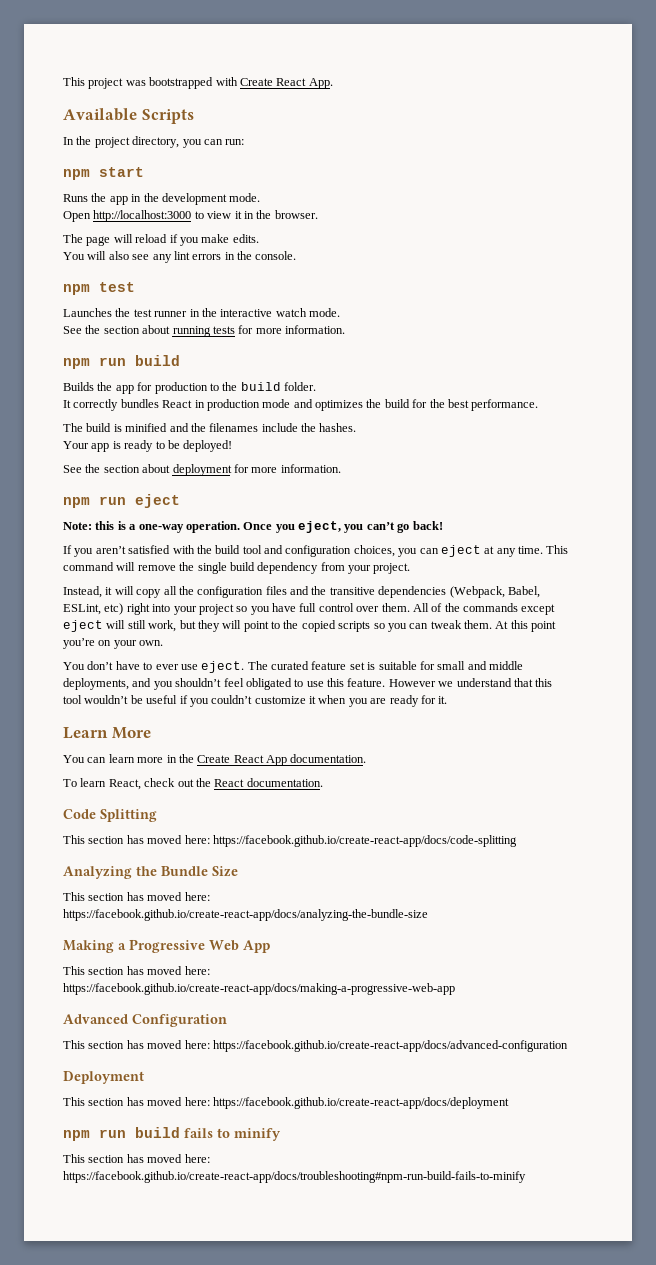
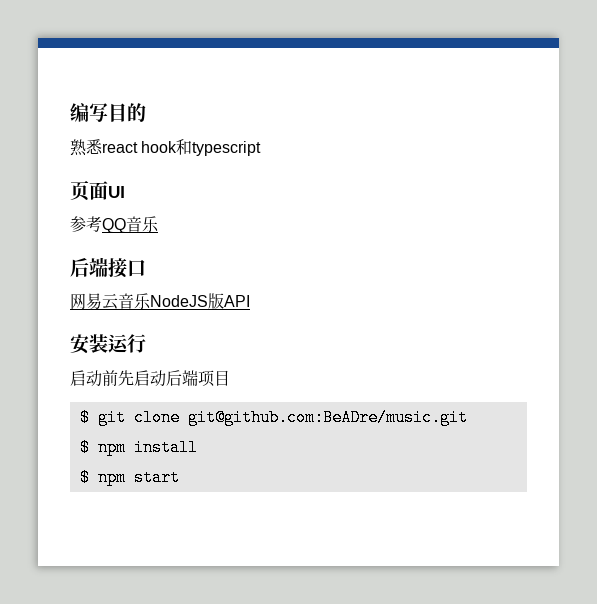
[63,77,333,89] [63,108,194,124] [63,136,245,148] [63,167,144,180] [63,193,261,205] [63,210,318,222] [63,234,259,246] [63,251,297,263] [63,282,135,295] [63,308,340,317] [63,325,345,337] [63,355,180,369] [63,382,316,394] [63,399,539,411] [63,423,357,432] [63,440,233,452] [63,464,341,476] [63,494,180,508] [63,521,443,533] [63,545,569,557] [63,562,411,574] [63,586,540,598] [63,603,556,615] [63,620,557,632] [63,638,164,649] [63,661,523,673] [63,678,553,690] [63,695,448,707] [63,727,151,739] [63,754,367,766] [63,778,323,790] [63,809,157,822] [63,835,517,847] [63,866,238,879] [63,892,210,901] [63,909,428,921] [63,939,270,953] [63,966,210,975] [63,983,455,995] [63,1014,227,1027] [63,1040,568,1052] [63,1071,144,1084] [63,1097,509,1109] [63,1127,281,1141] [63,1154,210,1163] [63,1171,526,1183] This project was bootstrapped with Create React App. // Available Scripts // In the project directory, you can run: // npm start // Runs the app in the development mode. // Open http://localhost:3000 to view it in the browser. // The page will reload if you make edits. // You will also see any lint errors in the console. // npm test // Launches the test runner in the interactive watch mode. // See the section about running tests for more information. // npm run build // Builds the app for production to the build folder. // It correctly bundles React in production mode and optimizes the build for the best performance. // The build is minified and the filenames include the hashes. // Your app is ready to be deployed! // See the section about deployment for more information. // npm run eject // Note: this is a one-way operation. Once you eject, you can’t go back! // If you aren’t satisfied with the build tool and configuration choices, you can eject at any time. This command will remove the single build dependency from your project. // Instead, it will copy all the configuration files and the transitive dependencies (Webpack, Babel, ESLint, etc) right into your project so you have full control over them. All of the commands except eject will still work, but they will point to the copied scripts so you can tweak them. At this point you’re on your own. // You don’t have to ever use eject. The curated feature set is suitable for small and middle deployments, and you shouldn’t feel obligated to use this feature. However we understand that this tool wouldn’t be useful if you couldn’t customize it when you are ready for it. // Learn More // You can learn more in the Create React App documentation. // To learn React, check out the React documentation. // Code Splitting // This section has moved here: https://facebook.github.io/create-react-app/docs/code-splitting // Analyzing the Bundle Size // This section has moved here: https://facebook.github.io/create-react-app/docs/analyzing-the-bundle-size // Making a Progressive Web App // This section has moved here: https://facebook.github.io/create-react-app/docs/making-a-progressive-web-app // Advanced Configuration // This section has moved here: https://facebook.github.io/create-react-app/docs/advanced-configuration // Deployment // This section has moved here: https://facebook.github.io/create-react-app/docs/deployment // npm run build fails to minify // This section has moved here: https://facebook.github.io/create-react-app/docs/troubleshooting#npm-run-build-fails-to-minify -> [70,103,146,122] [70,139,262,156] [70,180,125,201] [70,216,159,233] [70,257,146,278] [70,293,250,310] [70,334,146,354] [70,370,230,387] [79,409,468,426] [79,439,198,456] [79,469,180,486] 编写目的 // 熟悉react hook和typescript // 页面UI // 参考QQ音乐 // 后端接口 // 网易云音乐NodeJS版API // 安装运行 // 启动前先启动后端项目 // $ git clone git@github.com:BeADre/music.git // $ npm install // $ npm start

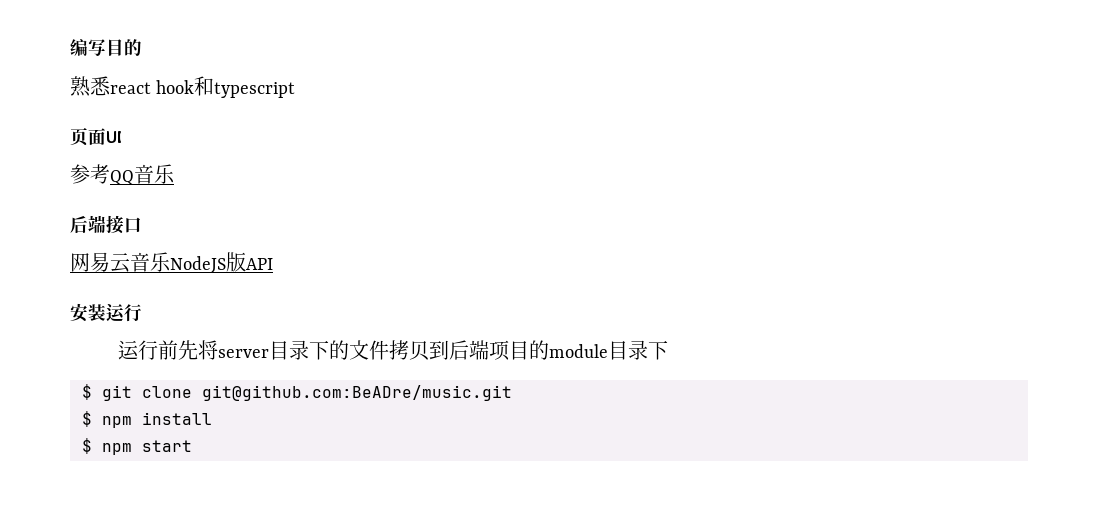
[70,370,166,387] 启动前先启动 -> [118,340,450,361] 运行前先将server目录下的文件拷贝到
(230, 378) none -> [529,340,669,360] 的module目录下

